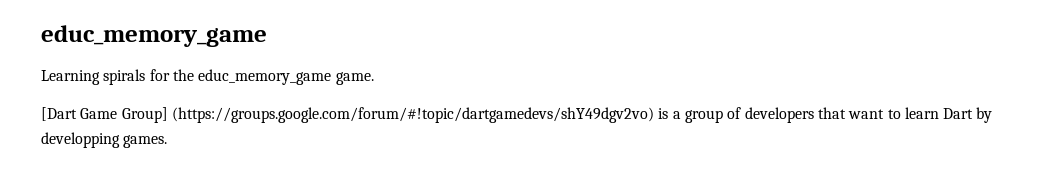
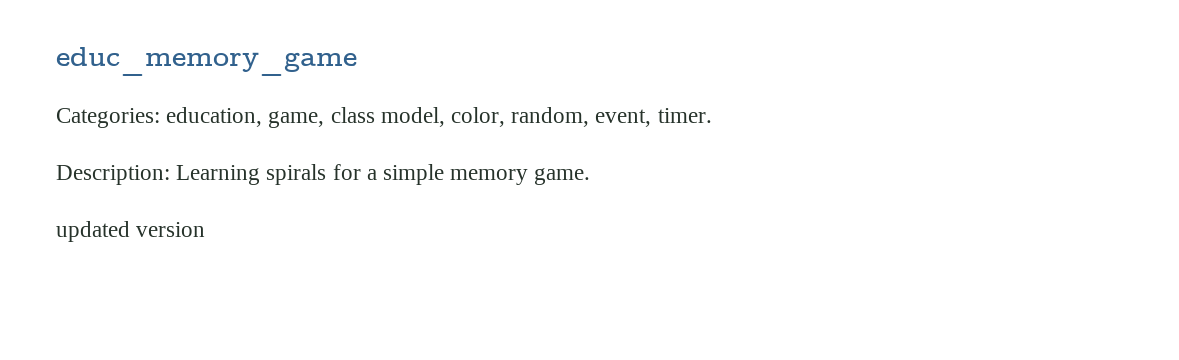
[41,69,374,85] [41,107,993,123] [41,132,168,148] Learning spirals for the educ_memory_game game. // [Dart Game Group] (https://groups.google.com/forum/#!topic/dartgamedevs/shY49dgv2vo) is a group of developers that want to learn Dart by developping games. -> [56,107,712,128] [56,164,591,185] [56,221,206,242] Categories: education, game, class model, color, random, event, timer. // Description: Learning spirals for a simple memory game. // updated version

